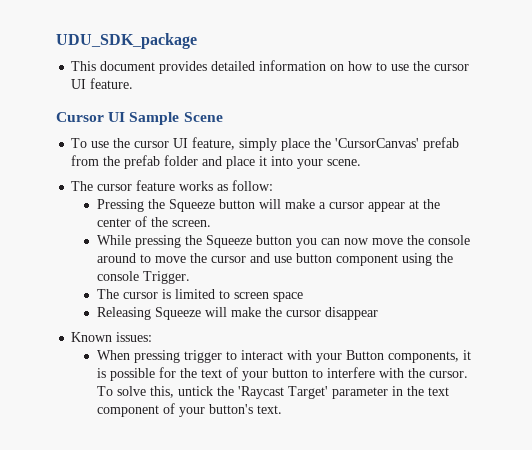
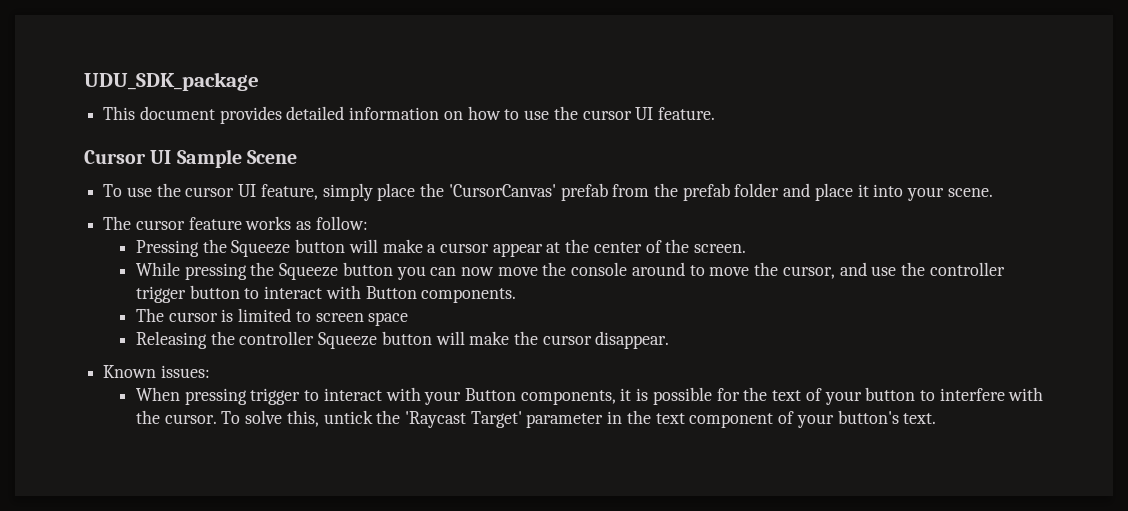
[210,256,246,263] cursor -> [782,266,835,279] cursor,
[295,253,453,266] [96,271,190,284] button component using the console Trigger. -> [900,262,1005,276] [135,285,517,303] the controller trigger button to interact with Button components.
[154,307,201,320] Squeeze -> [210,331,432,349] the controller Squeeze button
[324,307,378,320] disappear -> [595,331,670,349] disappear.

